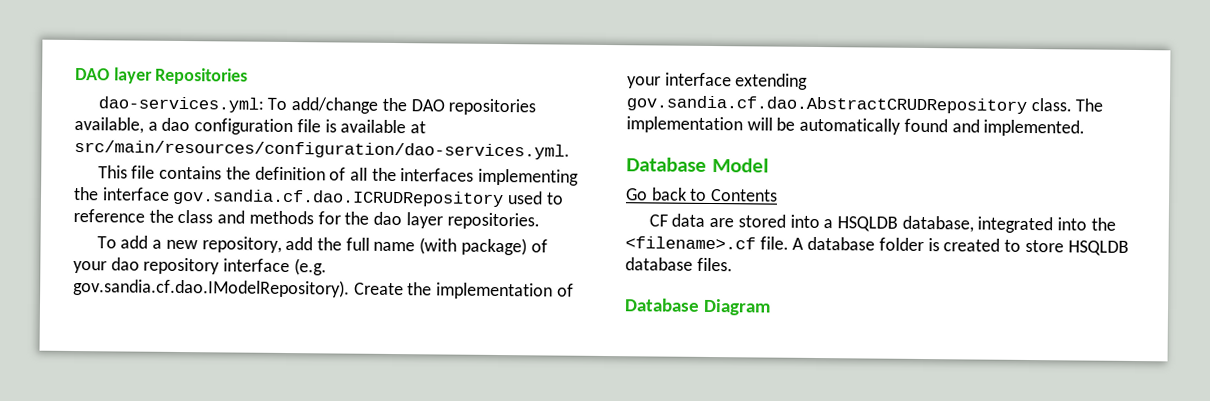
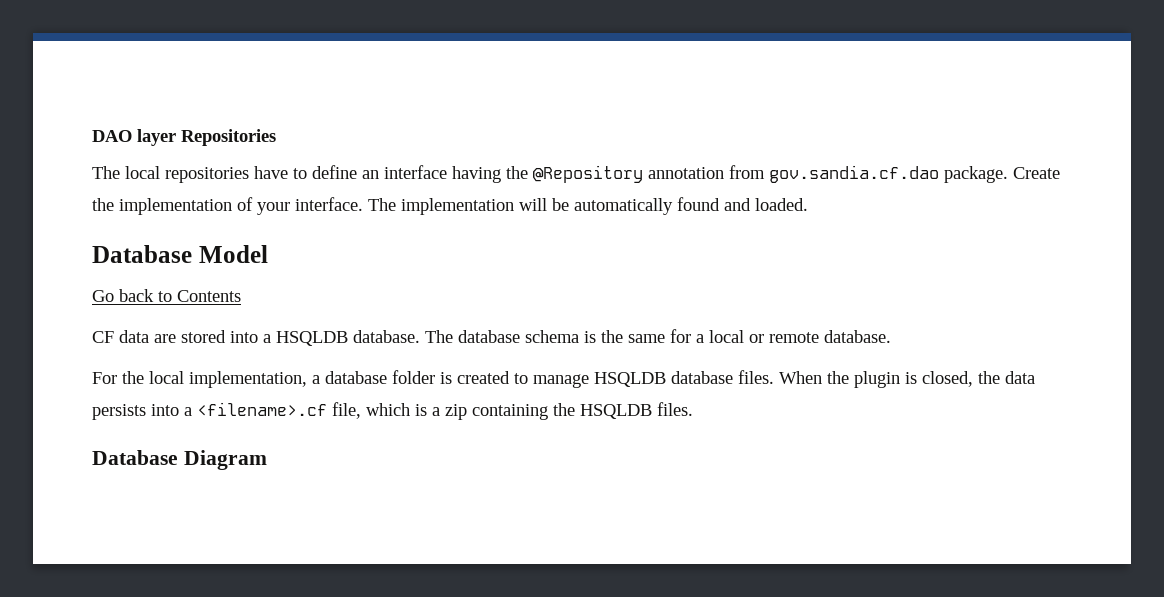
[97,96,537,116] [74,116,427,136] [74,139,570,160] [97,165,580,186] [73,186,564,208] [73,208,540,230] [96,235,548,256] [73,257,327,276] [73,277,350,298] dao-services.yml: To add/change the DAO repositories available, a dao configuration file is available at src/main/resources/configuration/dao-services.yml. // This file contains the definition of all the interfaces implementing the interface gov.sandia.cf.dao.ICRUDRepository used to reference the class and methods for the dao layer repositories. // To add a new repository, add the full name (with package) of your dao repository interface (e.g. gov.sandia.cf.dao.IModelRepository). -> [92,165,1008,183] The local repositories have to define an interface having the @Repository annotation from gov.sandia.cf.dao package.
[664,72,809,90] [626,95,1072,114] interface extending gov.sandia.cf.dao.AbstractCRUDRepository class. -> [295,197,363,211] interface.
[983,119,1086,137] implemented. -> [755,198,808,211] loaded.
[901,215,1116,234] [625,236,805,250] database, integrated into the <filename>.cf file. A -> [353,329,891,343] [92,371,320,388] database. The database schema is the same for a local or remote database. // For the local implementation, a
[1024,239,1064,253] store -> [533,374,589,388] manage
(733, 264) none -> [779,371,1035,388] [92,402,693,420] When the plugin is closed, the data persists into a <filename>.cf file, which is a zip containing the HSQLDB files.

